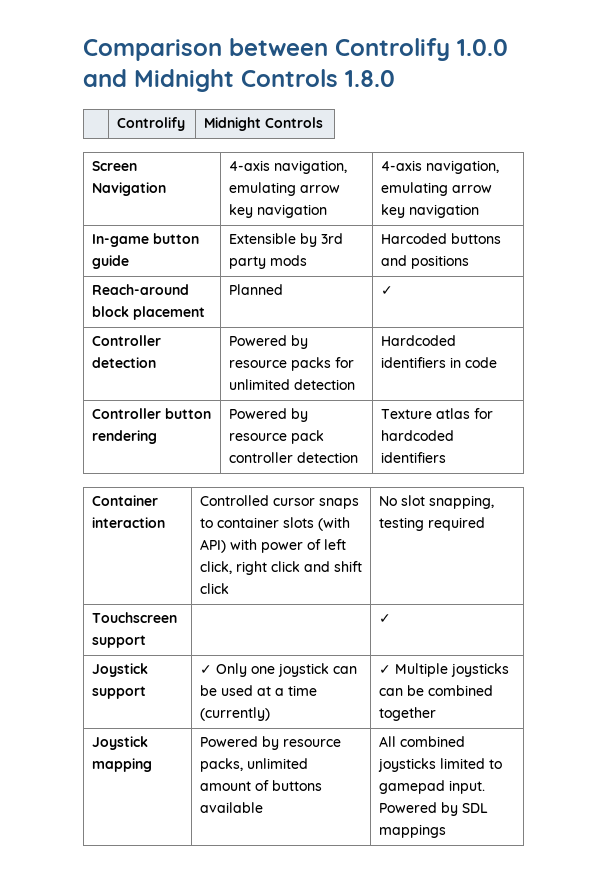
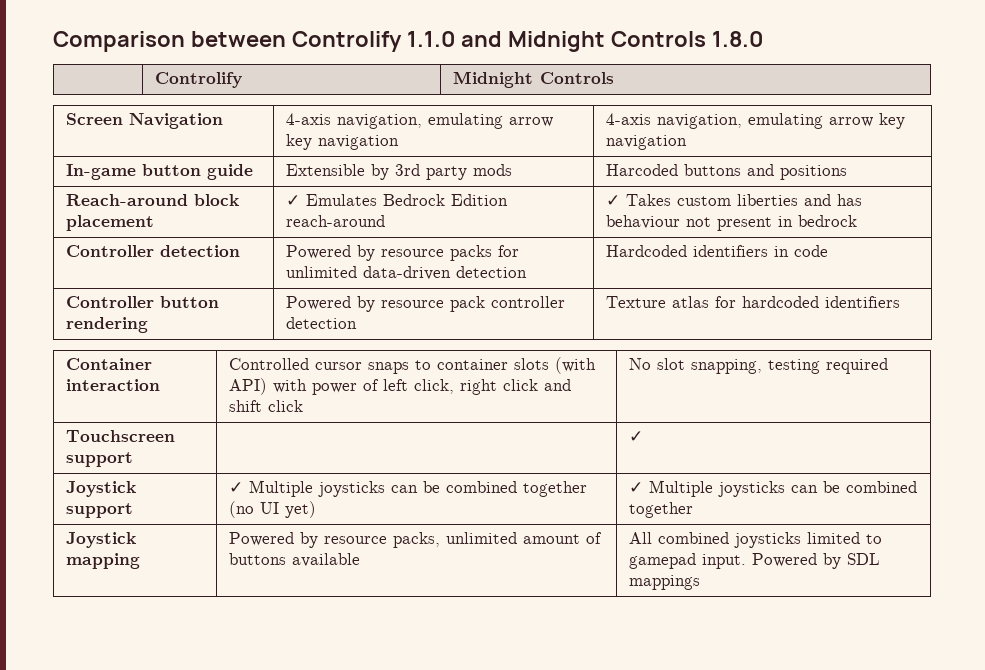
[457,39,508,56] 1.0.0 -> [406,31,455,47] 1.1.0
[228,284,283,295] [380,286,393,295] Planned | ✓ -> [285,194,508,206] [285,215,385,227] [605,194,862,206] [605,215,857,231] ✓ Emulates Bedrock Edition reach-around | ✓ Takes custom liberties and has behaviour not present in bedrock
(290, 384) none -> [362,266,451,280] data-driven
[215,663,357,677] [199,685,317,696] [199,707,270,721] Only one joystick can be used at a time (currently) -> [248,480,587,497] [228,501,316,518] Multiple joysticks can be combined together (no UI yet)

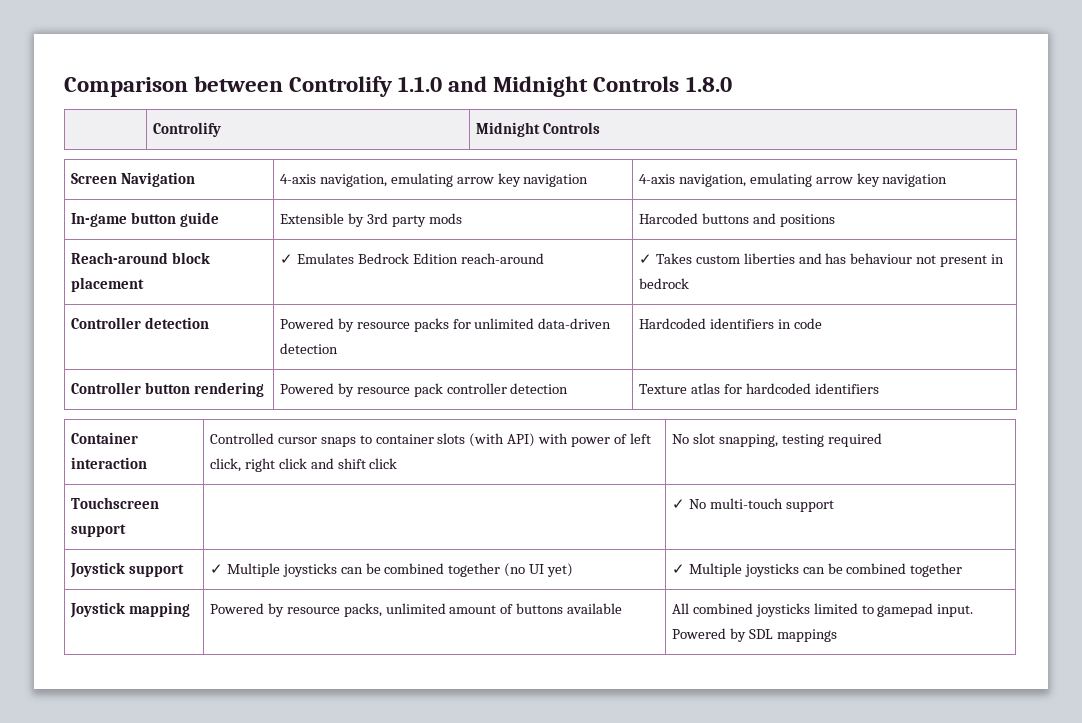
(643, 436) none -> [688,498,834,512] No multi-touch support

